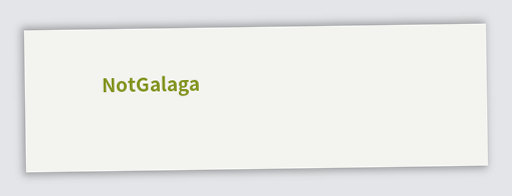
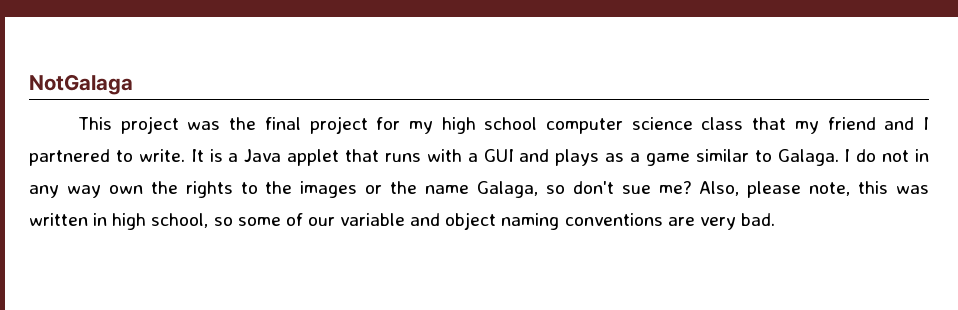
(200, 86) none -> [78,116,929,134] [29,149,929,166] [29,181,929,198] [29,212,775,230] // This project was the final project for my high school computer science class that my friend and I partnered to write. It is a Java applet that runs with a GUI and plays as a game similar to Galaga. I do not in any way own the rights to the images or the name Galaga, so don't sue me? Also, please note, this was written in high school, so some of our variable and object naming conventions are very bad.

